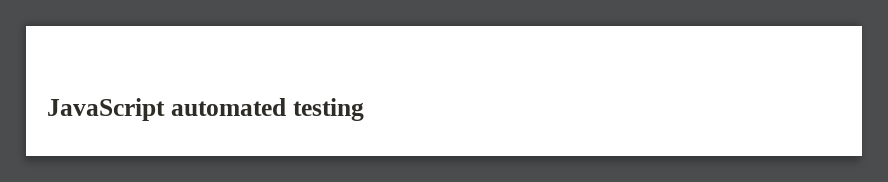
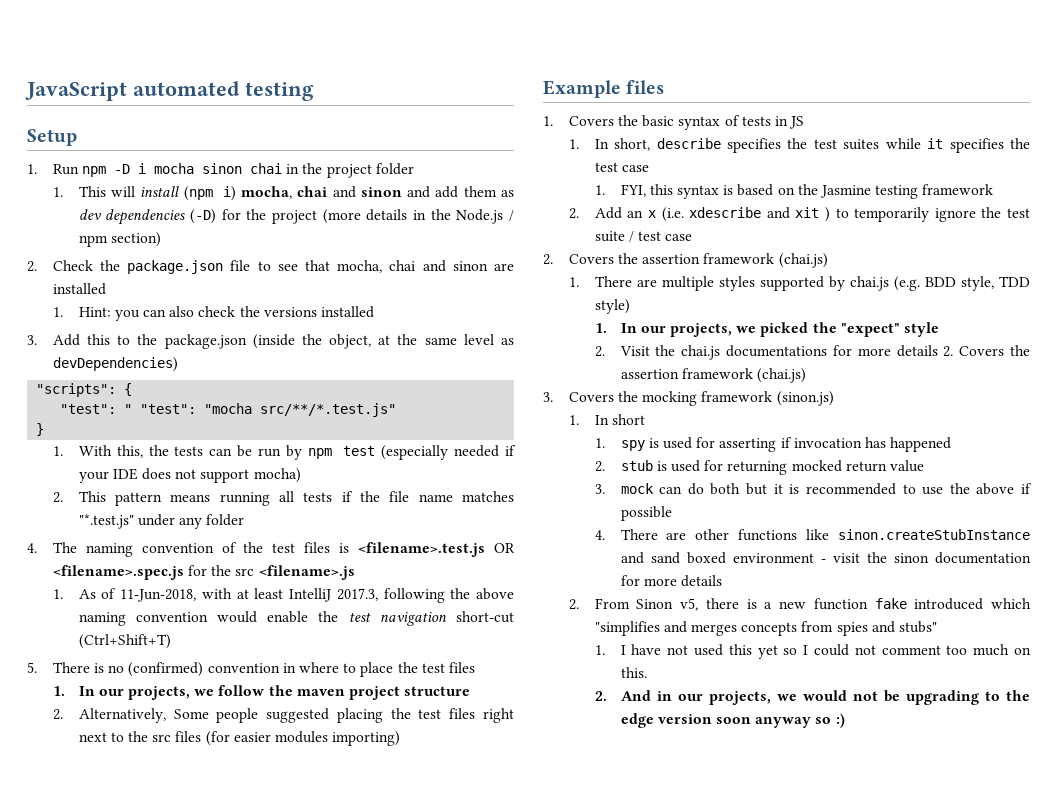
(364, 109) none -> [27,129,77,146] [27,163,414,178] [52,186,514,201] [78,209,515,225] [78,232,161,247] [27,260,515,274] [52,283,106,295] [52,306,375,321] [27,334,514,349] [52,357,178,372] [36,383,133,397] [60,403,397,417] [36,423,45,436] [52,445,516,460] [78,468,301,483] [52,491,514,506] [78,514,245,529] [27,542,515,557] [52,565,355,580] [52,588,514,603] [78,611,514,626] [78,634,171,649] [27,662,475,677] [52,685,471,700] [52,708,514,723] [78,731,401,746] [543,80,665,98] [543,115,805,130] [568,138,1030,153] [594,162,649,172] [594,184,994,199] [568,207,1030,222] [594,231,693,242] [543,253,828,268] [568,276,1030,291] [594,299,630,314] [594,322,939,337] [594,345,1030,360] [620,368,806,383] [543,391,834,406] [568,414,645,425] [594,437,952,452] [594,460,924,475] [594,483,1032,495] [620,506,672,521] [594,529,1030,541] [620,552,1031,564] [620,575,722,587] [568,598,1031,611] [594,621,938,636] [594,644,1031,659] [620,667,647,678] [594,690,1030,705] [620,713,845,728] // Setup // 1. Run npm -D i mocha sinon chai in the project folder // 1. This will install (npm i) mocha, chai and sinon and add them as dev dependencies (-D) for the project (more details in the Node.js / npm section) // 2. Check the package.json file to see that mocha, chai and sinon are installed // 1. Hint: you can also check the versions installed // 3. Add this to the package.json (inside the object, at the same level as devDependencies) // "scripts": { // "test": " "test": "mocha src/**/*.test.js" // } // 1. With this, the tests can be run by npm test (especially needed if your IDE does not support mocha) // 2. This pattern means running all tests if the file name matches "*.test.js" under any folder // 4. The naming convention of the test files is <filename>.test.js OR <filename>.spec.js for the src <filename>.js // 1. As of 11-Jun-2018, with at least IntelliJ 2017.3, following the above naming convention would enable the test navigation short-cut (Ctrl+Shift+T) // 5. There is no (confirmed) convention in where to place the test files // 1. In our projects, we follow the maven project structure // 2. Alternatively, Some people suggested placing the test files right next to the src files (for easier modules importing) // Example files // 1. Covers the basic syntax of tests in JS // 1. In short, describe specifies the test suites while it specifies the test case // 1. FYI, this syntax is based on the Jasmine testing framework // 2. Add an x (i.e. xdescribe and xit ) to temporarily ignore the test suite / test case // 2. Covers the assertion framework (chai.js) // 1. There are multiple styles supported by chai.js (e.g. BDD style, TDD style) // 1. In our projects, we picked the "expect" style // 2. Visit the chai.js documentations for more details 2. Covers the assertion framework (chai.js) // 3. Covers the mocking framework (sinon.js) // 1. In short // 1. spy is used for asserting if invocation has happened // 2. stub is used for returning mocked return value // 3. mock can do both but it is recommended to use the above if possible // 4. There are other functions like sinon.createStubInstance and sand boxed environment - visit the sinon documentation for more details // 2. From Sinon v5, there is a new function fake introduced which "simplifies and merges concepts from spies and stubs" // 1. I have not used this yet so I could not comment too much on this. // 2. And in our projects, we would not be upgrading to the edge version soon anyway so :)

